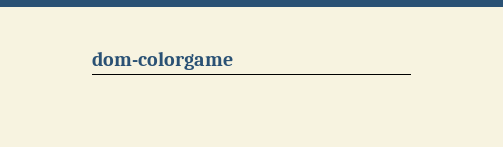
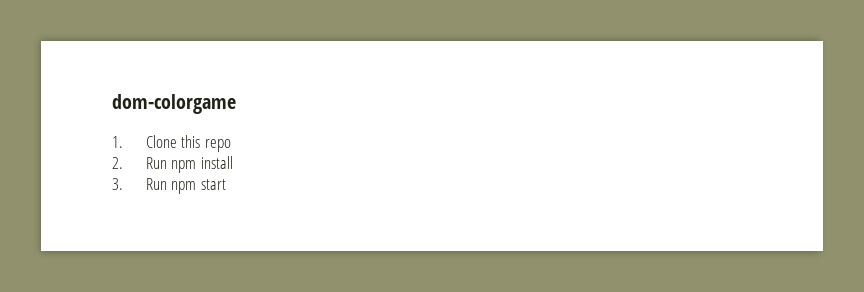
(233, 60) none -> [112,135,231,152] [112,156,233,173] [112,178,226,194] // 1. Clone this repo // 2. Run npm install // 3. Run npm start

